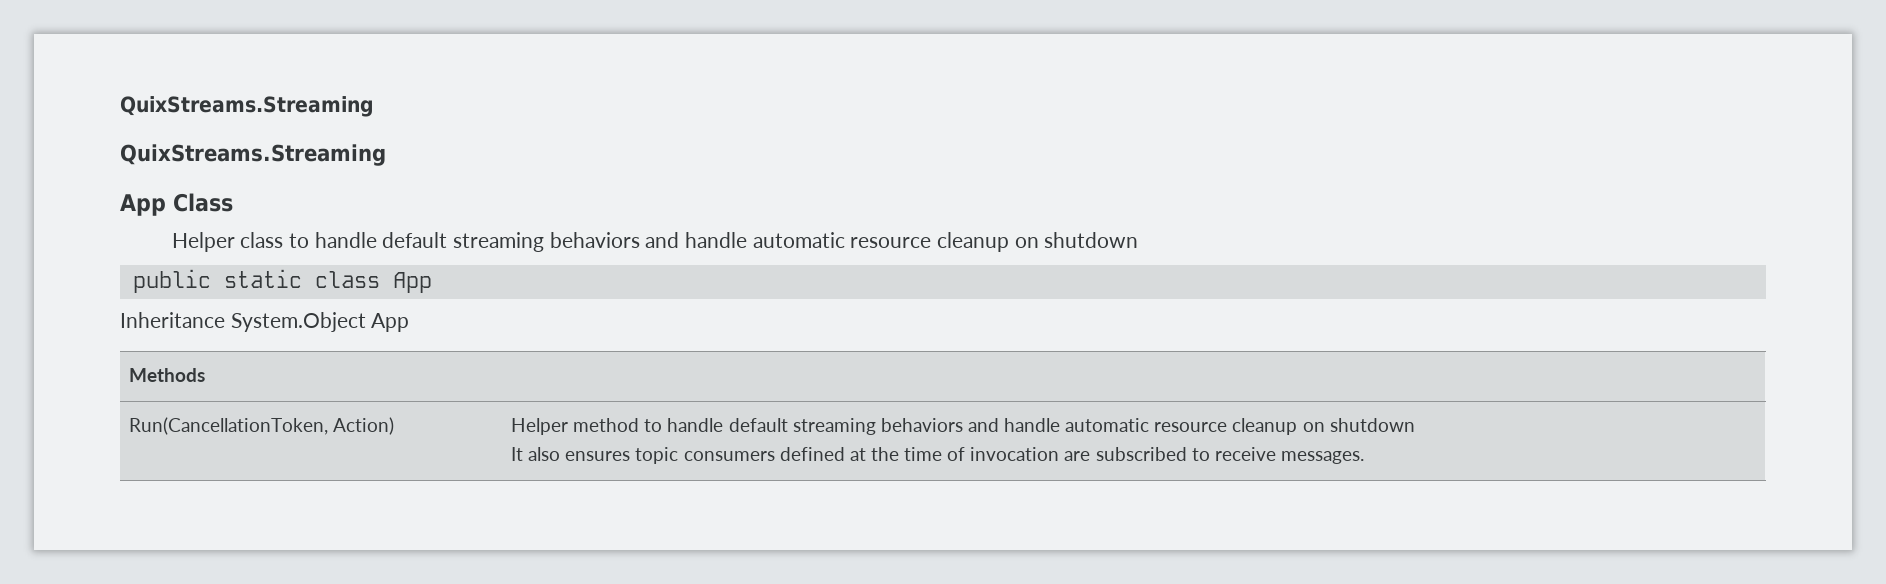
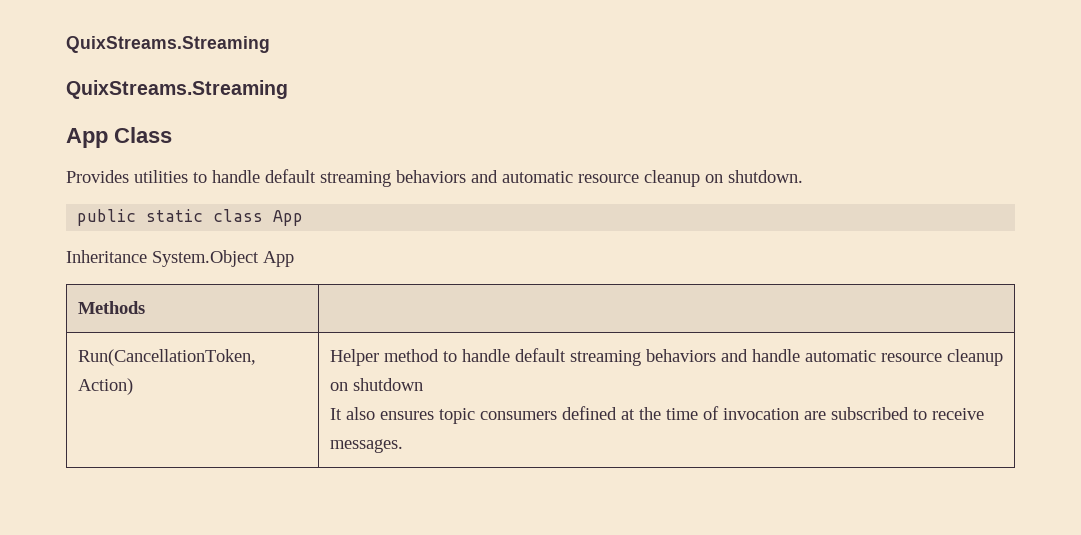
[171,232,1139,252] Helper class to handle default streaming behaviors and handle automatic resource cleanup on shutdown -> [66,169,803,187] Provides utilities to handle default streaming behaviors and automatic resource cleanup on shutdown.

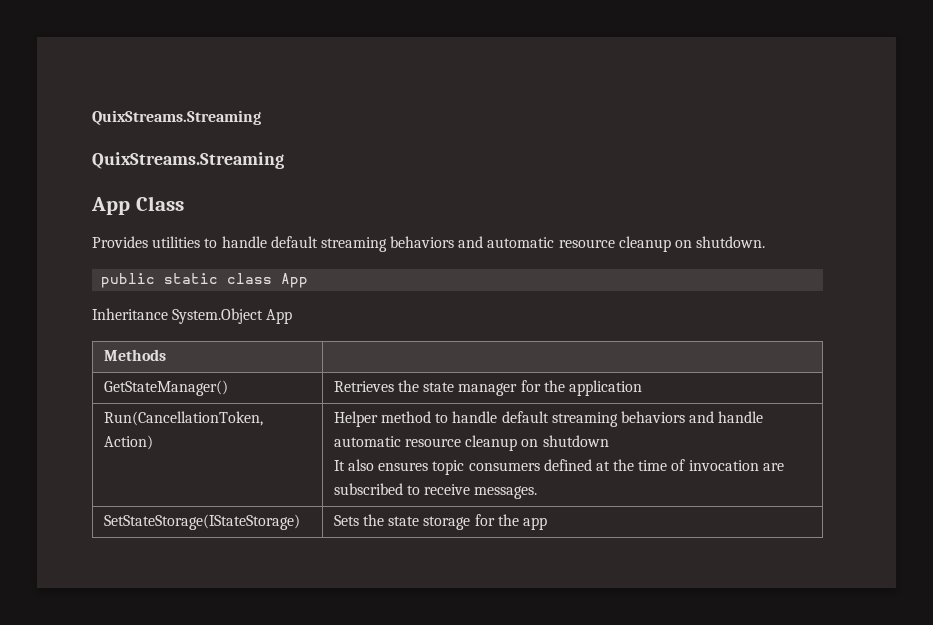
(145, 307) none -> [103,380,228,396] [333,380,642,396] // GetStateManager() | Retrieves the state manager for the application
(403, 446) none -> [103,514,300,530] [333,514,547,530] // SetStateStorage(IStateStorage) | Sets the state storage for the app

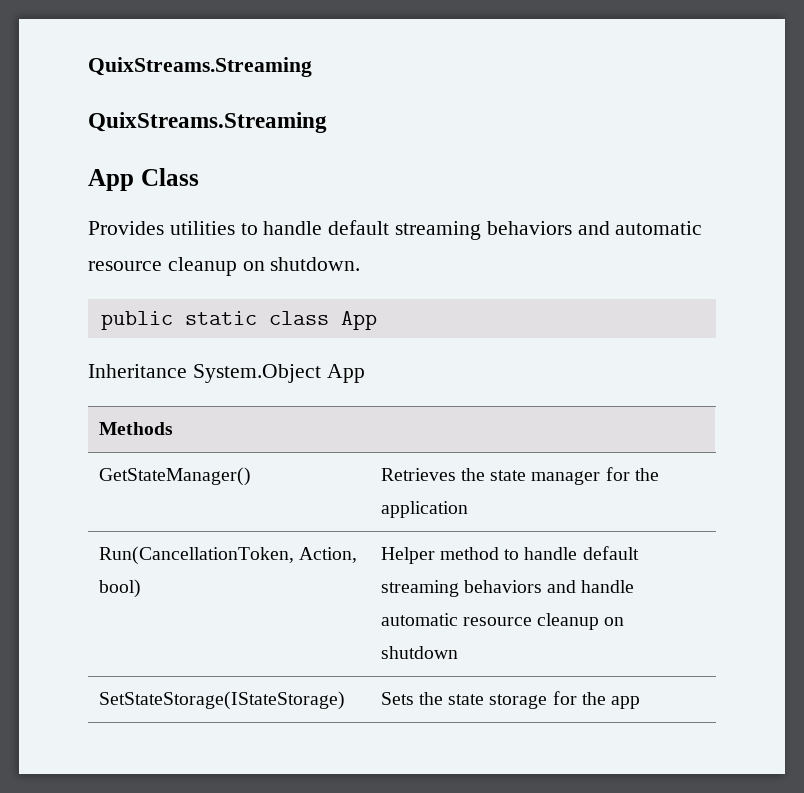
[103,435,153,450] Action) -> [298,547,357,563] [98,579,141,598] Action, bool)
[333,459,784,475] [333,483,538,499] // It also ensures topic consumers defined at the time of invocation are subscribed to receive messages. -> (458, 652) none

